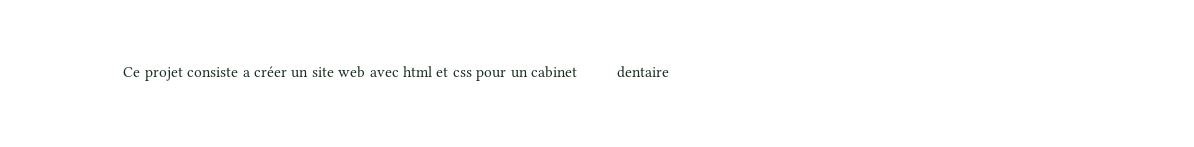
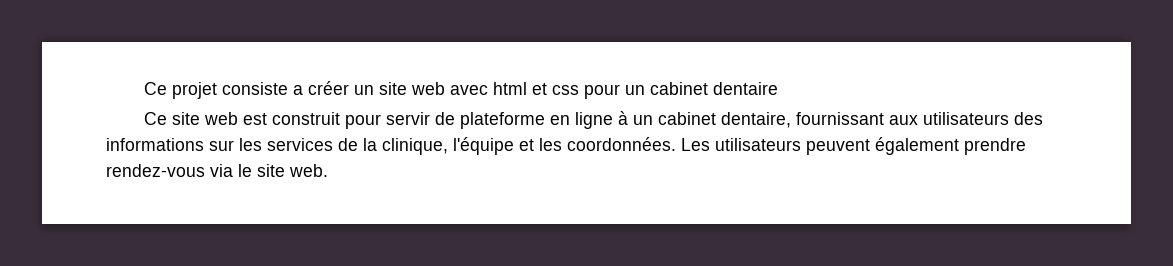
(669, 72) none -> [144,111,1044,129] [106,137,1026,155] [106,164,328,177] // Ce site web est construit pour servir de plateforme en ligne à un cabinet dentaire, fournissant aux utilisateurs des informations sur les services de la clinique, l'équipe et les coordonnées. Les utilisateurs peuvent également prendre rendez-vous via le site web.

